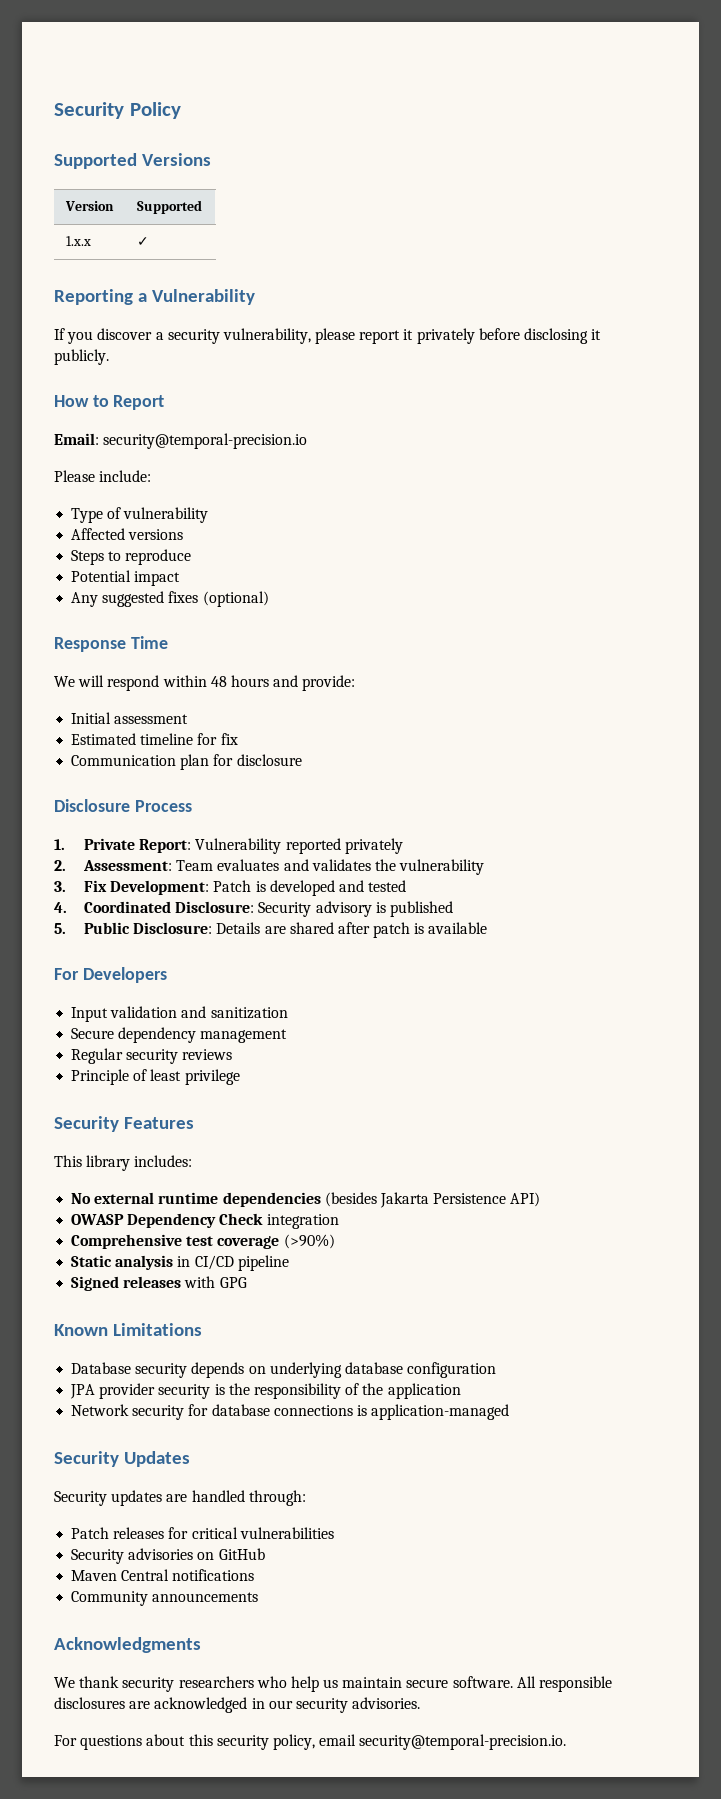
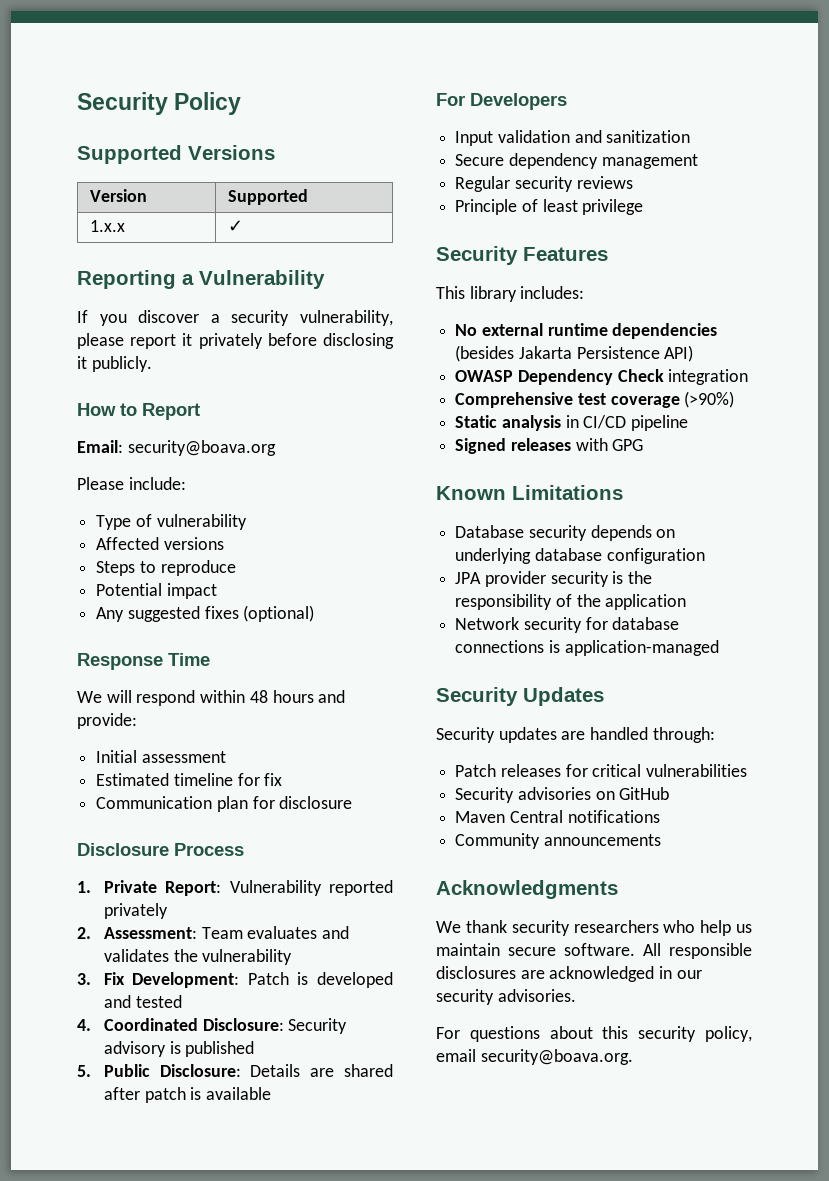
[103,433,308,449] security@temporal-precision.io -> [127,440,276,456] security@boava.org
[359,1734,567,1750] security@temporal-precision.io. -> [480,1049,633,1065] security@boava.org.

